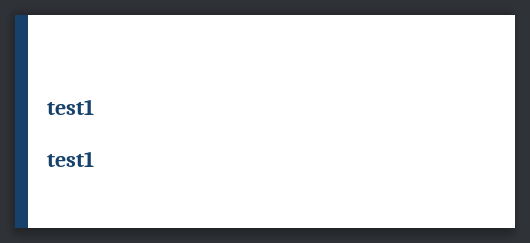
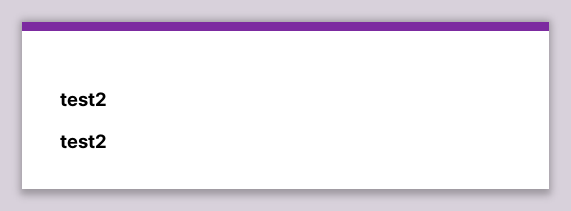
[47,99,94,115] [47,151,94,167] test1 // test1 -> [60,92,107,107] [60,134,107,149] test2 // test2

